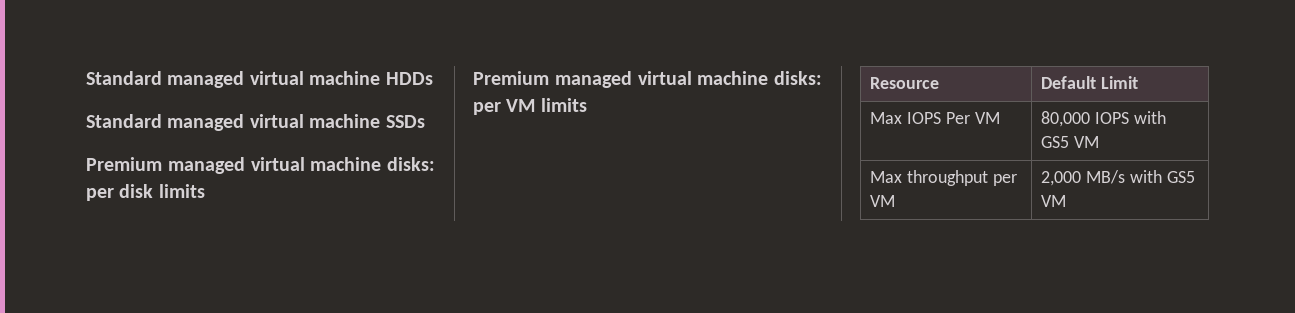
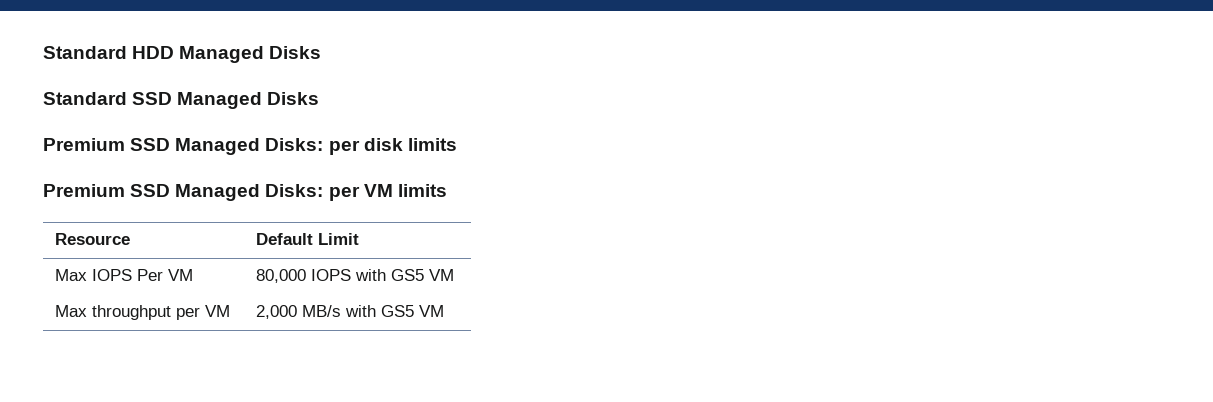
[86,71,433,88] [86,114,425,131] [86,157,435,174] Standard managed virtual machine HDDs // Standard managed virtual machine SSDs // Premium managed virtual machine disks: -> [43,46,322,63] [43,92,320,109] [43,138,324,155] Standard HDD Managed Disks // Standard SSD Managed Disks // Premium SSD Managed Disks:
[554,71,822,88] managed virtual machine disks: -> [130,184,324,201] SSD Managed Disks:

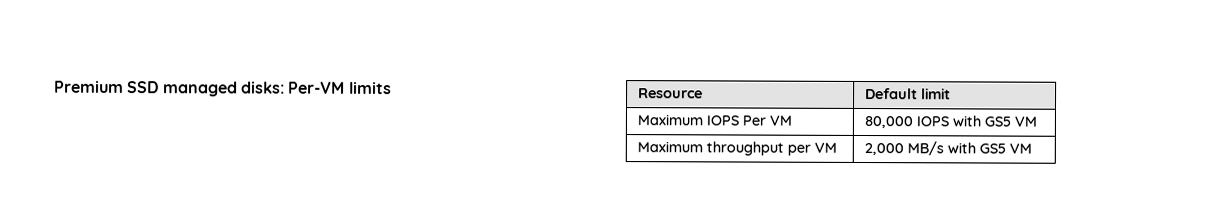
[43,46,322,63] [43,92,320,109] [43,138,457,155] [43,184,393,201] Standard HDD Managed Disks // Standard SSD Managed Disks // Premium SSD Managed Disks: per disk limits // Premium SSD Managed Disks: per VM -> [54,80,346,97] Premium SSD managed disks: Per-VM
[317,233,359,245] [54,269,87,281] Limit // Max -> [921,88,952,100] [637,114,704,126] limit // Maximum
[54,305,87,317] Max -> [637,141,704,153] Maximum

